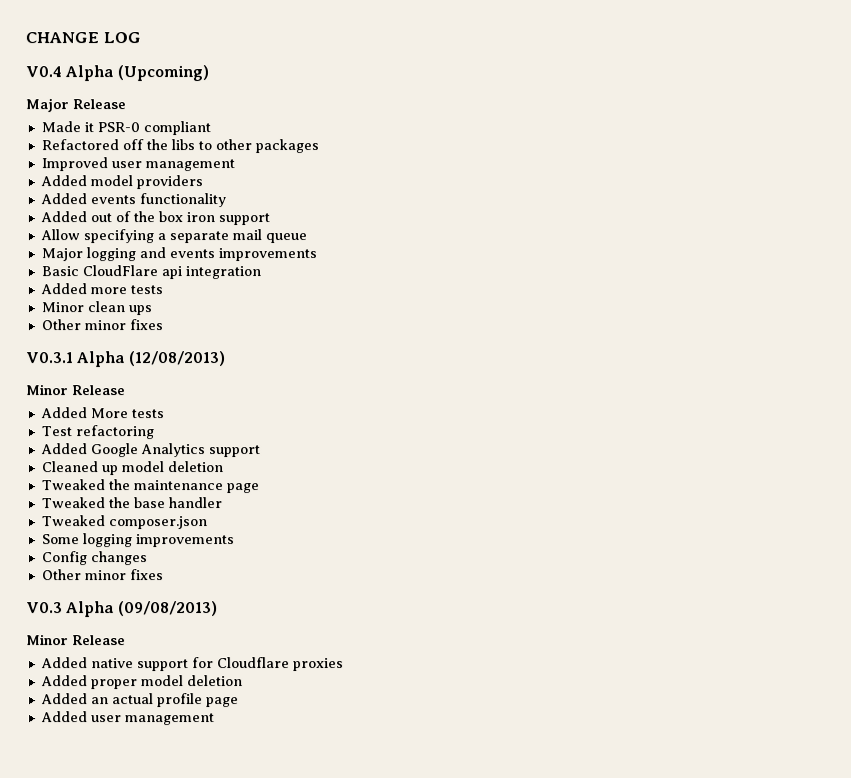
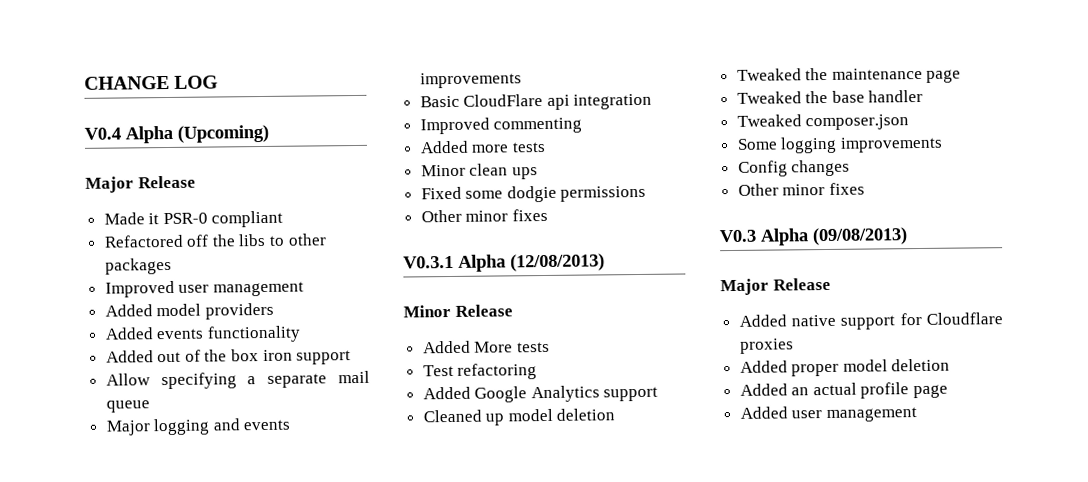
(261, 273) none -> [419,117,583,135] // Improved commenting
(152, 310) none -> [420,185,647,203] // Fixed some dodgie permissions
[26,634,69,646] Minor -> [720,278,769,296] Major

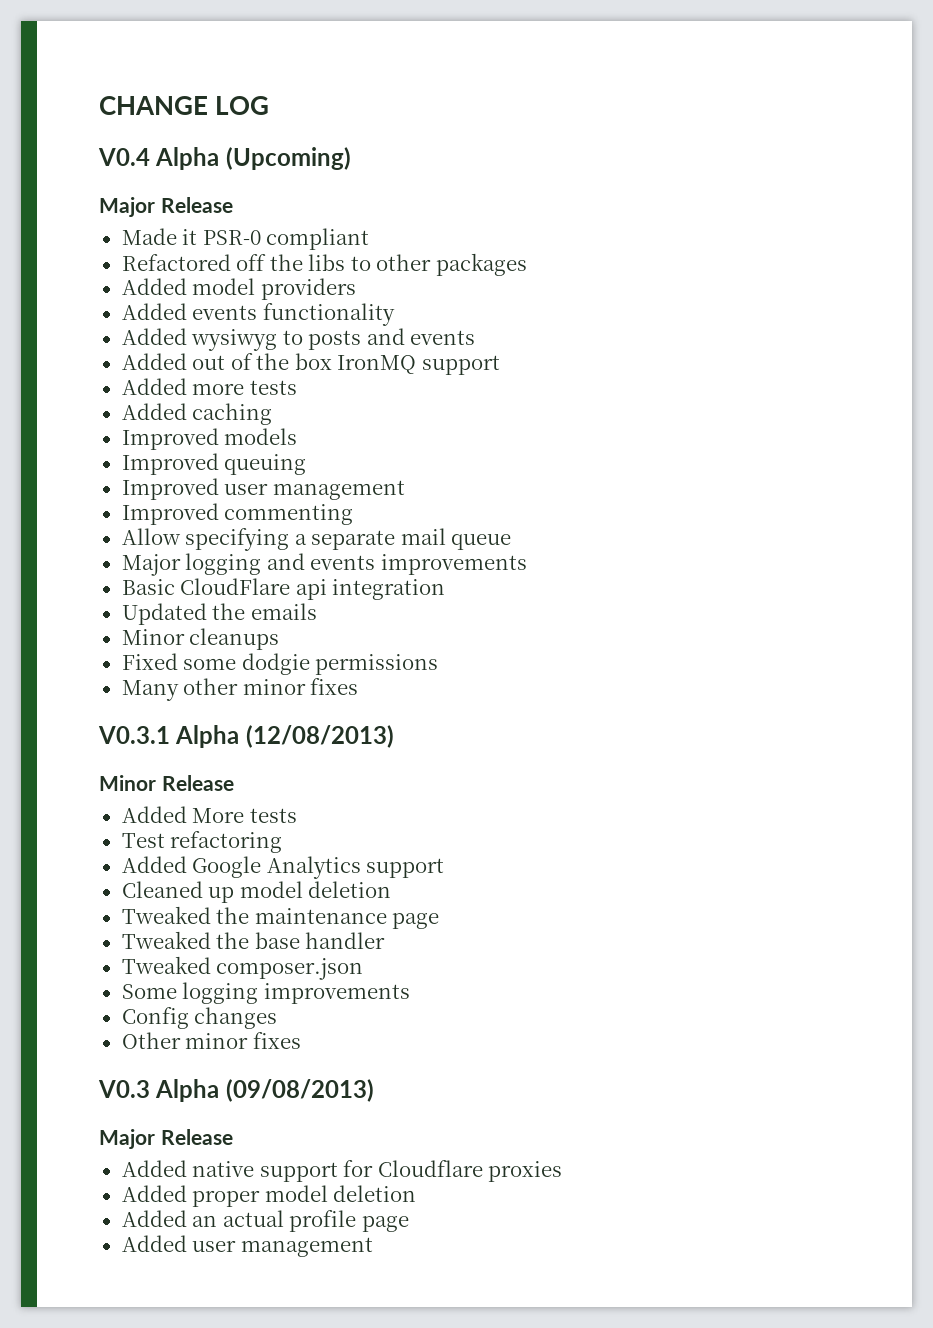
[104,280,304,298] // Improved user management -> (527, 264) none
(301, 334) none -> [121,328,476,351] // Added wysiwyg to posts and events
[262,349,352,365] iron support -> [337,355,500,375] [121,378,297,395] [121,403,273,425] [121,428,298,450] [121,453,307,475] [121,478,405,500] [121,503,354,525] IronMQ support // Added more tests // Added caching // Improved models // Improved queuing // Improved user management // Improved commenting
[419,117,583,135] [419,140,546,154] [420,163,538,180] Improved commenting // Added more tests // Minor clean ups -> [121,603,317,625] [121,628,280,650] Updated the emails // Minor cleanups
[420,209,462,223] Other -> [121,678,239,701] Many other

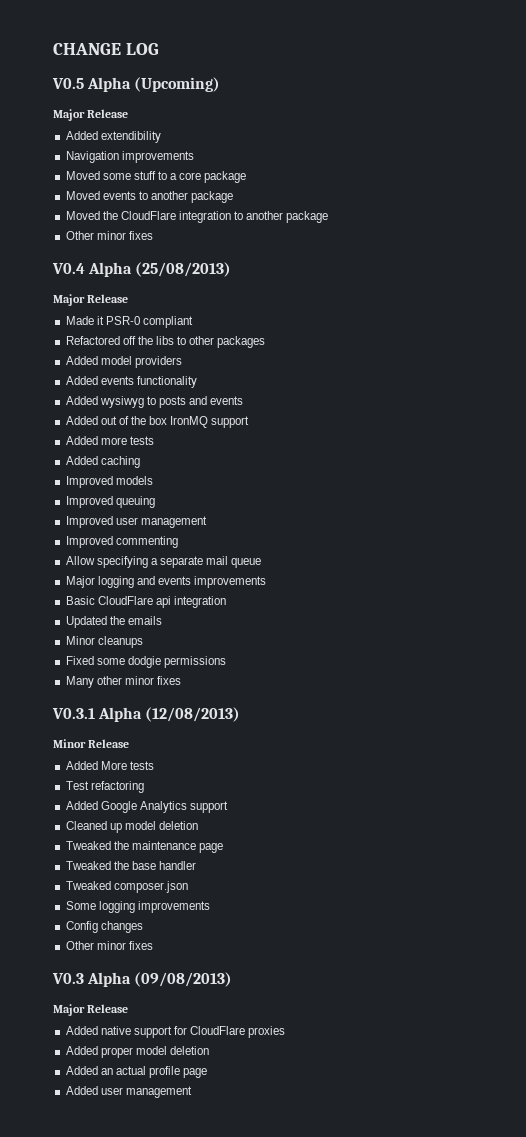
(270, 105) none -> [52,77,221,92] [53,109,129,121] [65,131,161,143] [65,151,194,163] [65,171,247,183] [65,191,234,203] [65,211,329,223] [65,231,153,240] // V0.5 Alpha (Upcoming) // Major Release // Added extendibility // Navigation improvements // Moved some stuff to a core package // Moved events to another package // Moved the CloudFlare integration to another package // Other minor fixes
[225,147,351,170] (Upcoming) -> [135,262,232,277] (25/08/2013)
[377,1160,483,1177] Cloudflare -> [190,1026,246,1035] CloudFlare

